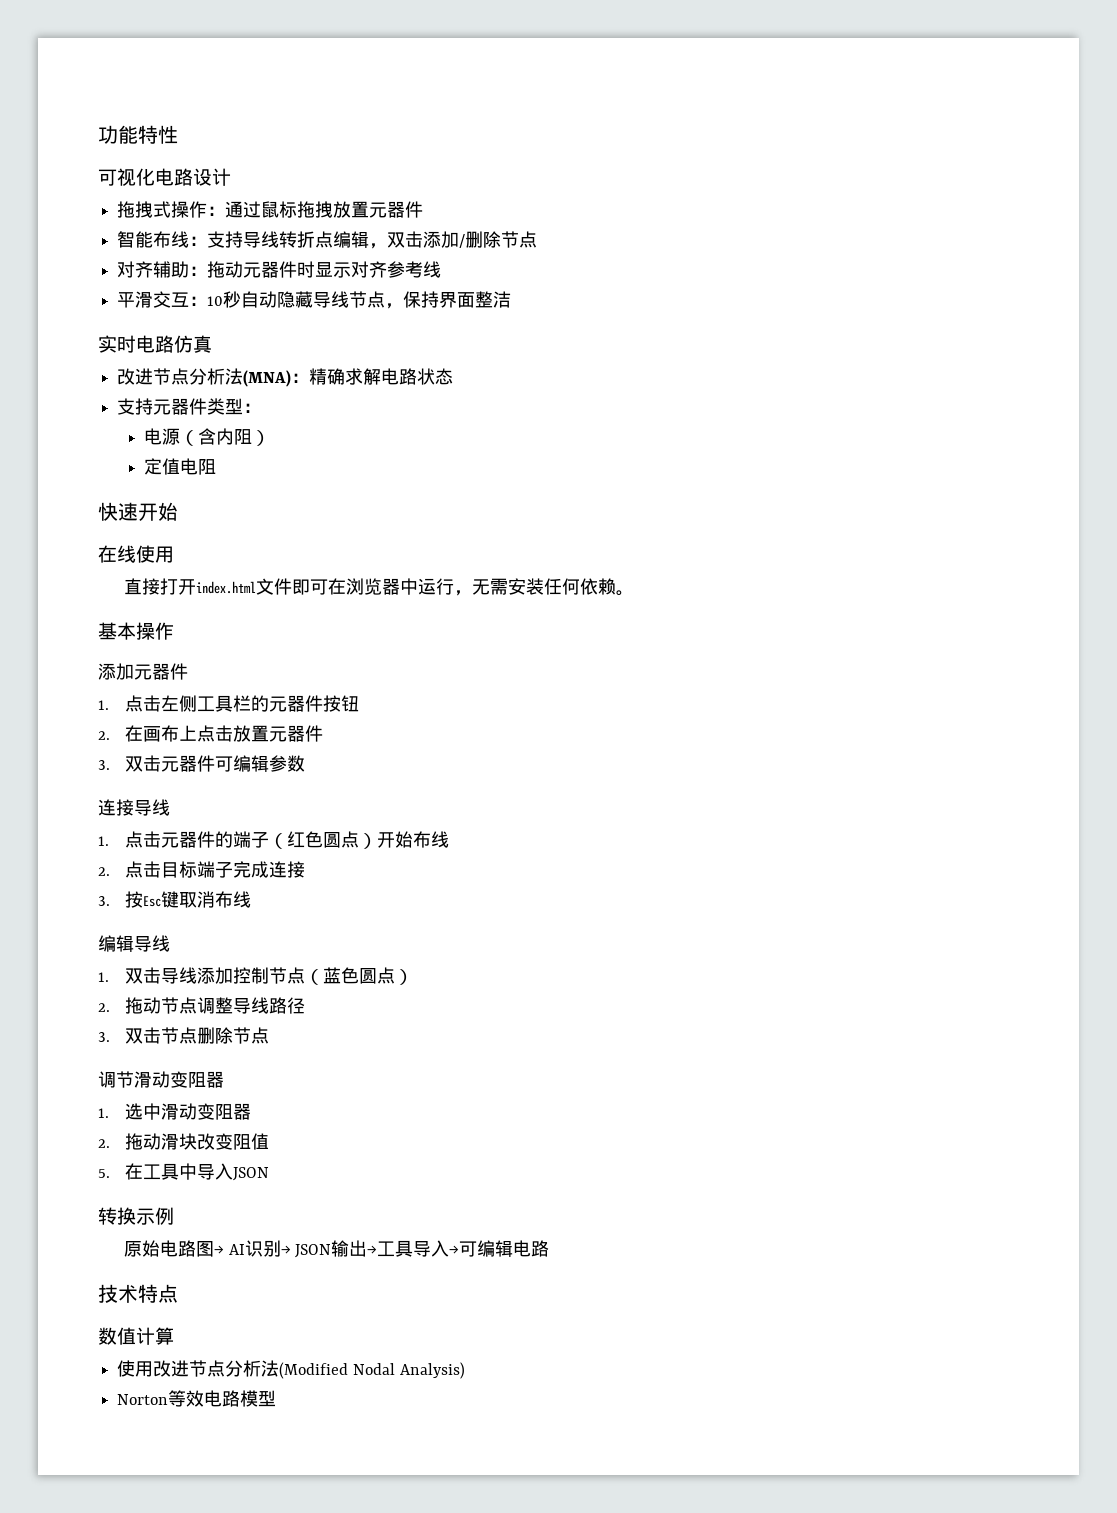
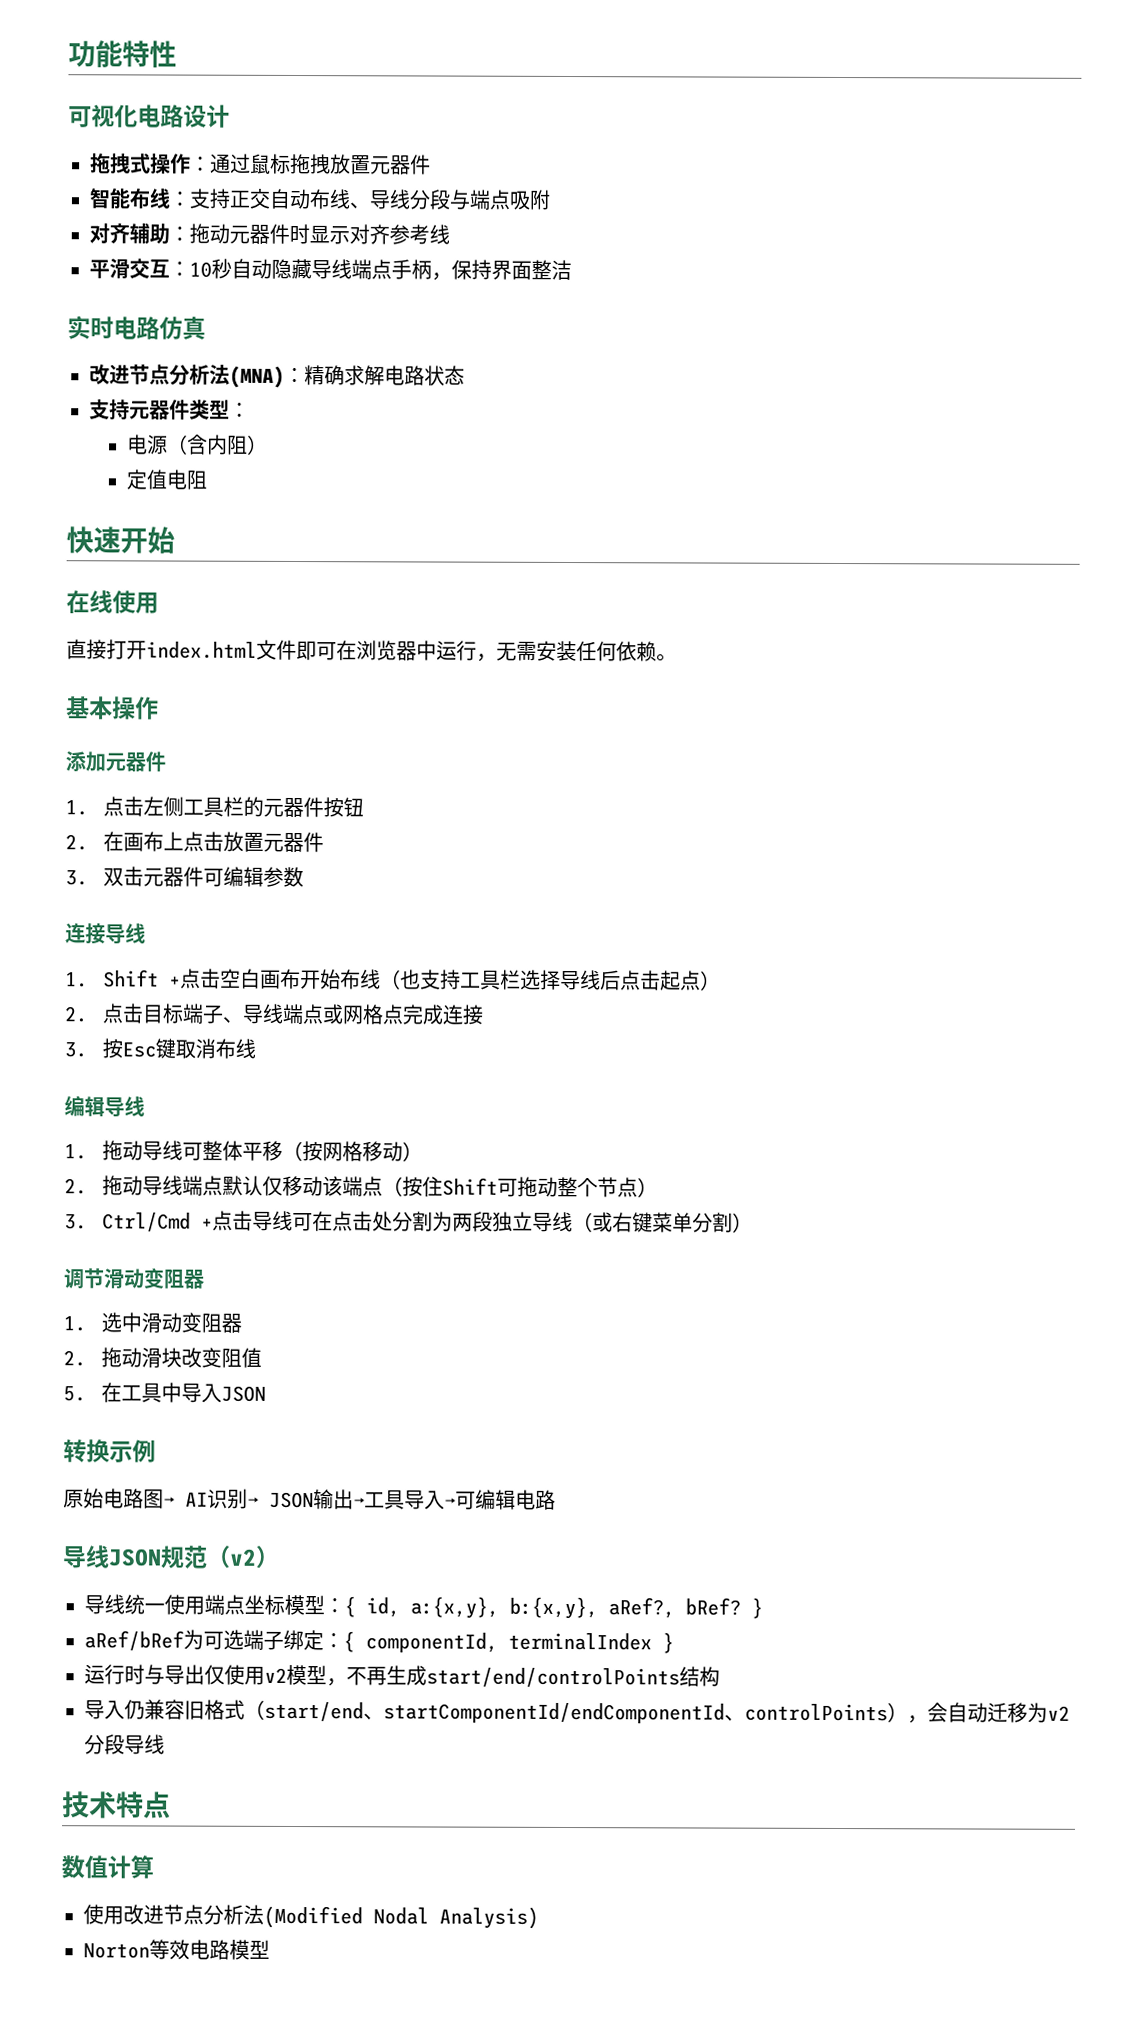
[243,231,538,249] 导线转折点编辑，双击添加/删除节点 -> [229,188,551,210] 正交自动布线、导线分段与端点吸附
[349,291,386,308] 节点 -> [351,259,432,280] 端点手柄
[125,831,450,849] 点击元器件的端子（红色圆点）开始布线 -> [102,968,721,991] Shift +点击空白画布开始布线（也支持工具栏选择导线后点击起点）
(234, 870) none -> [221,1003,404,1025] 、导线端点或网格点
[125,967,414,985] [98,997,306,1014] [98,1027,270,1044] 双击导线添加控制节点（蓝色圆点） // 2.拖动节点调整导线路径 // 3.双击节点删除节点 -> [101,1140,423,1162] [64,1175,658,1198] [64,1210,753,1233] 拖动导线可整体平移（按网格移动） // 2.拖动导线端点默认仅移动该端点（按住Shift可拖动整个节点） // 3. Ctrl/Cmd +点击导线可在点击处分割为两段独立导线（或右键菜单分割）
(550, 1248) none -> [62,1545,280,1569] [84,1594,763,1620] [84,1629,674,1654] [84,1664,720,1688] [84,1699,1070,1724] [84,1734,165,1755] // 导线JSON规范（v2） // 导线统一使用端点坐标模型：{ id, a:{x,y}, b:{x,y}, aRef?, bRef? } // aRef/bRef为可选端子绑定：{ componentId, terminalIndex } // 运行时与导出仅使用v2模型，不再生成start/end/controlPoints结构 // 导入仍兼容旧格式（start/end、startComponentId/endComponentId、controlPoints），会自动迁移为v2分段导线

